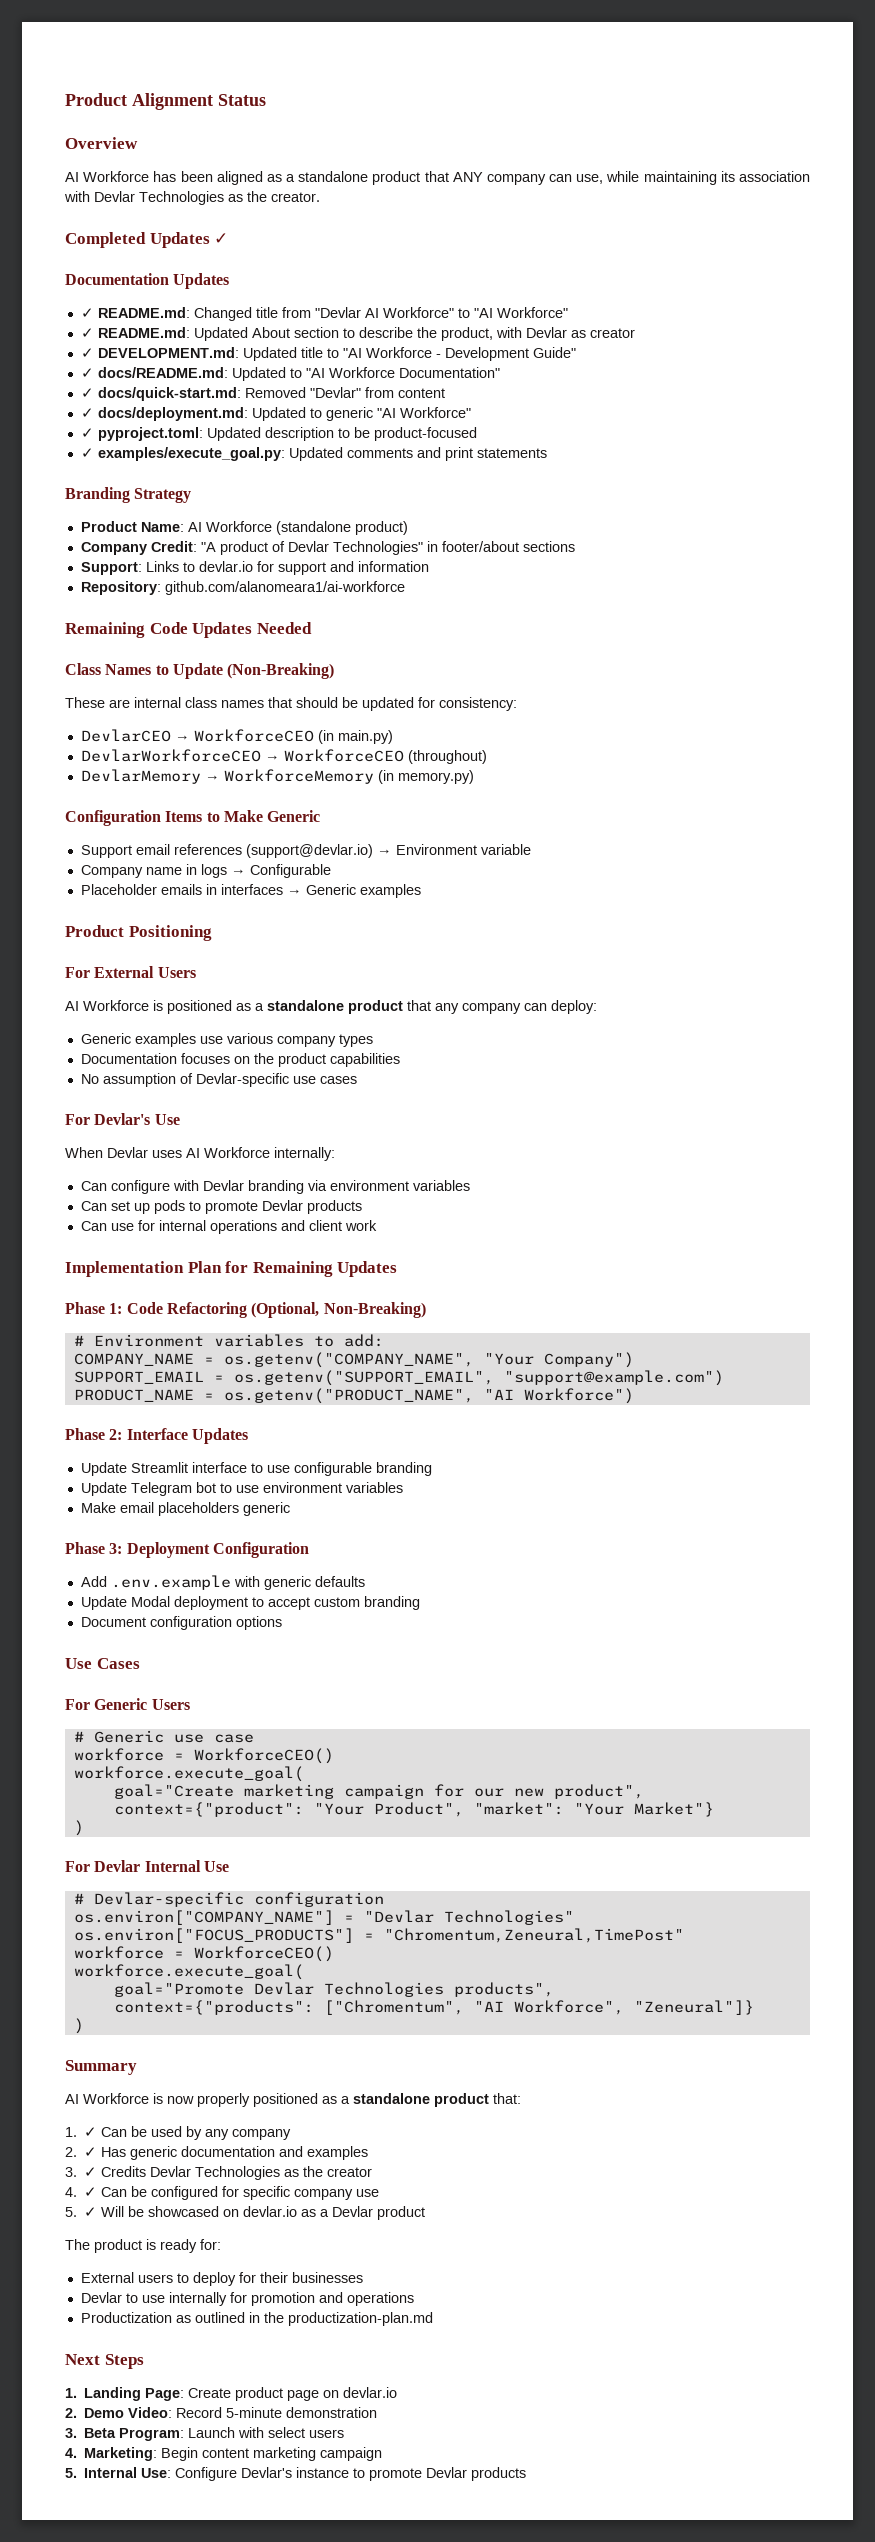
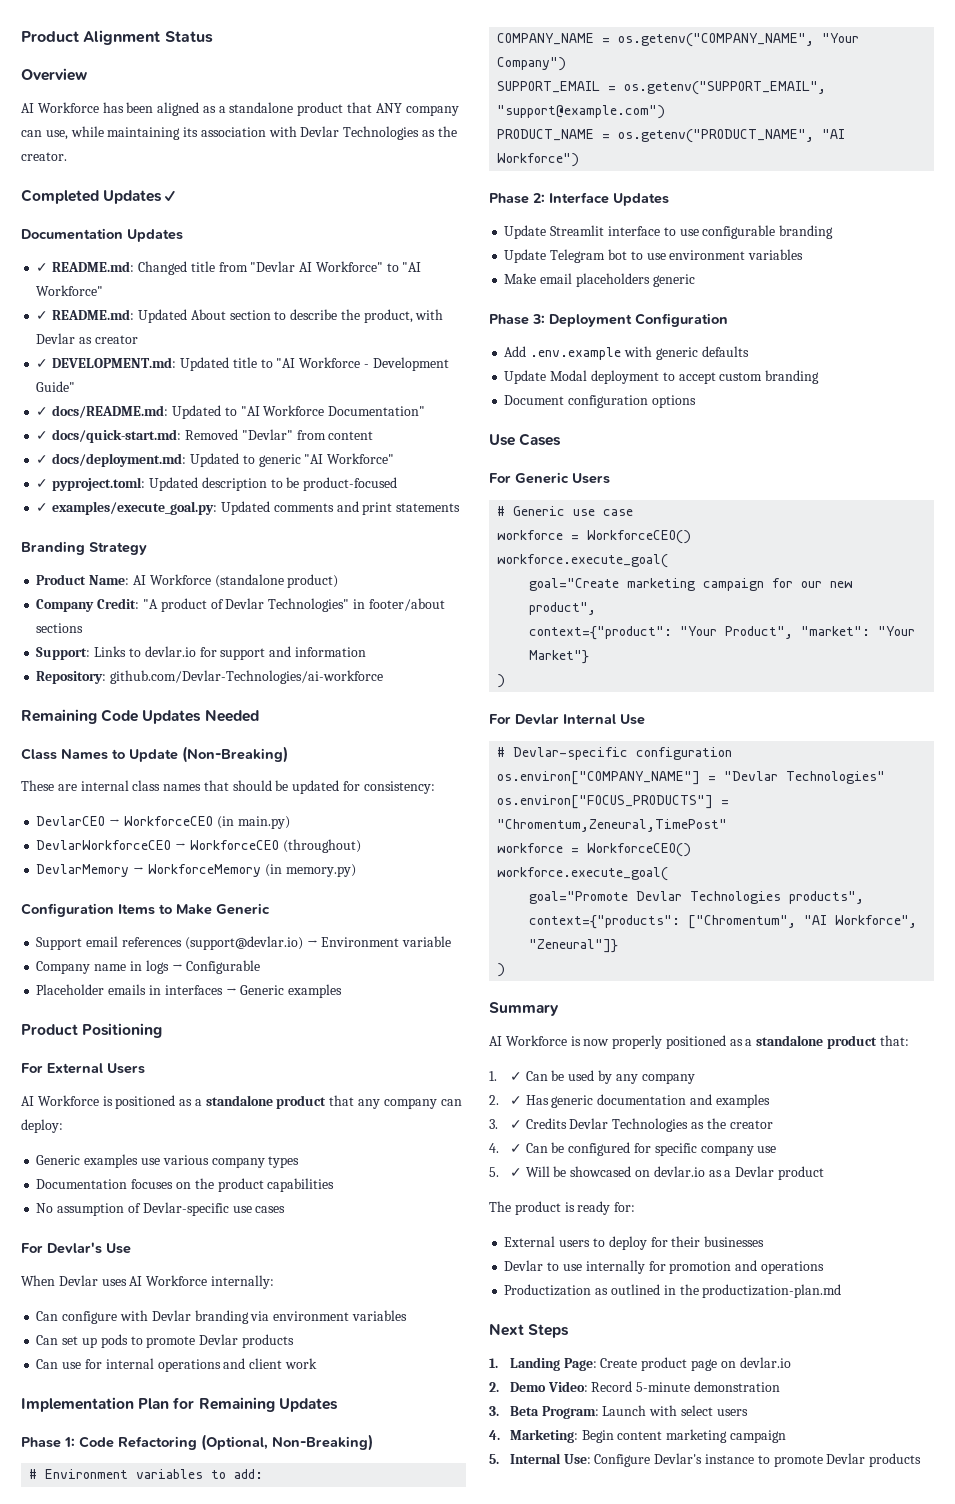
[164,581,405,595] github.com/alanomeara1/ai-workforce -> [110,670,384,684] github.com/Devlar-Technologies/ai-workforce

